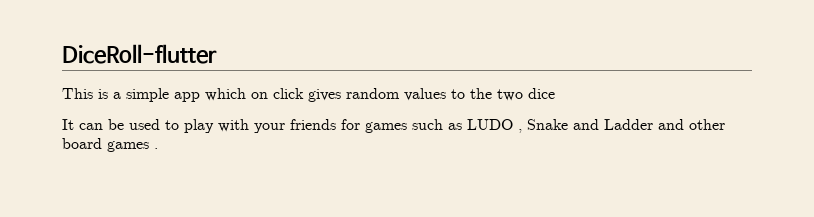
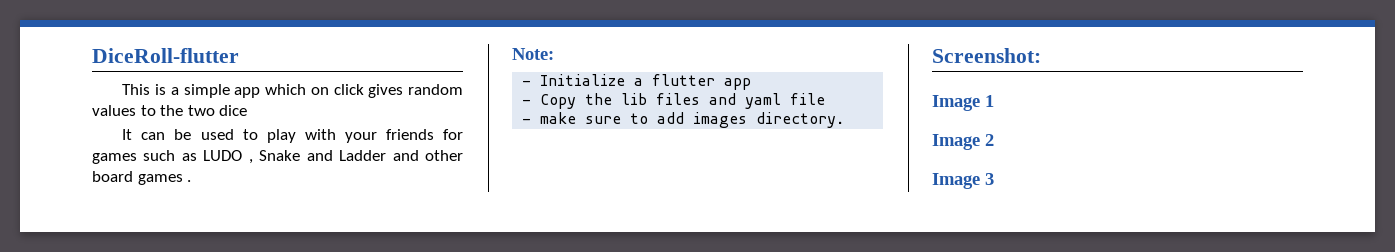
(158, 148) none -> [512,48,554,60] [522,74,752,90] [522,93,826,109] [522,112,845,128] [932,48,1041,63] [932,95,994,111] [932,134,994,150] [932,173,994,189] // Note: // - Initialize a flutter app // - Copy the lib files and yaml file // - make sure to add images directory. // Screenshot: // Image 1 // Image 2 // Image 3

